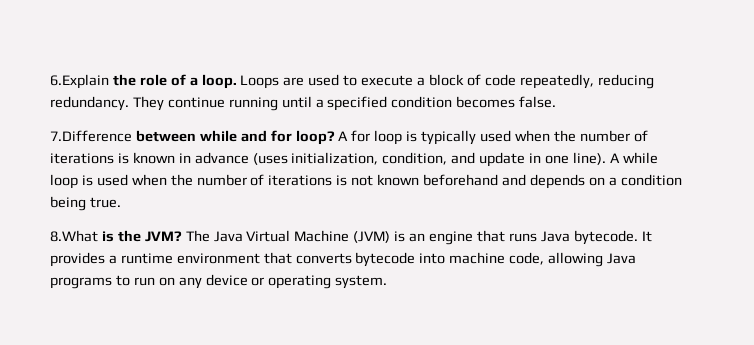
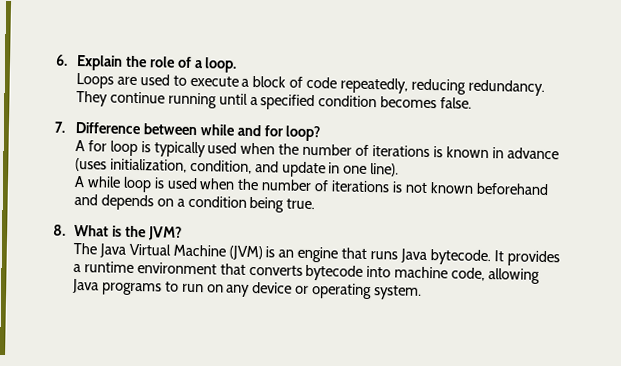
[50,74,109,89] 6.Explain -> [55,54,123,71] 6. Explain
(237, 81) none -> (238, 65) //
[50,130,132,142] 7.Difference -> [54,121,141,135] 7. Difference
(335, 137) none -> (321, 133) //
(606, 158) none -> (400, 170) //
[50,230,98,242] 8.What -> [53,224,109,237] 8. What
(182, 236) none -> (182, 233) //

